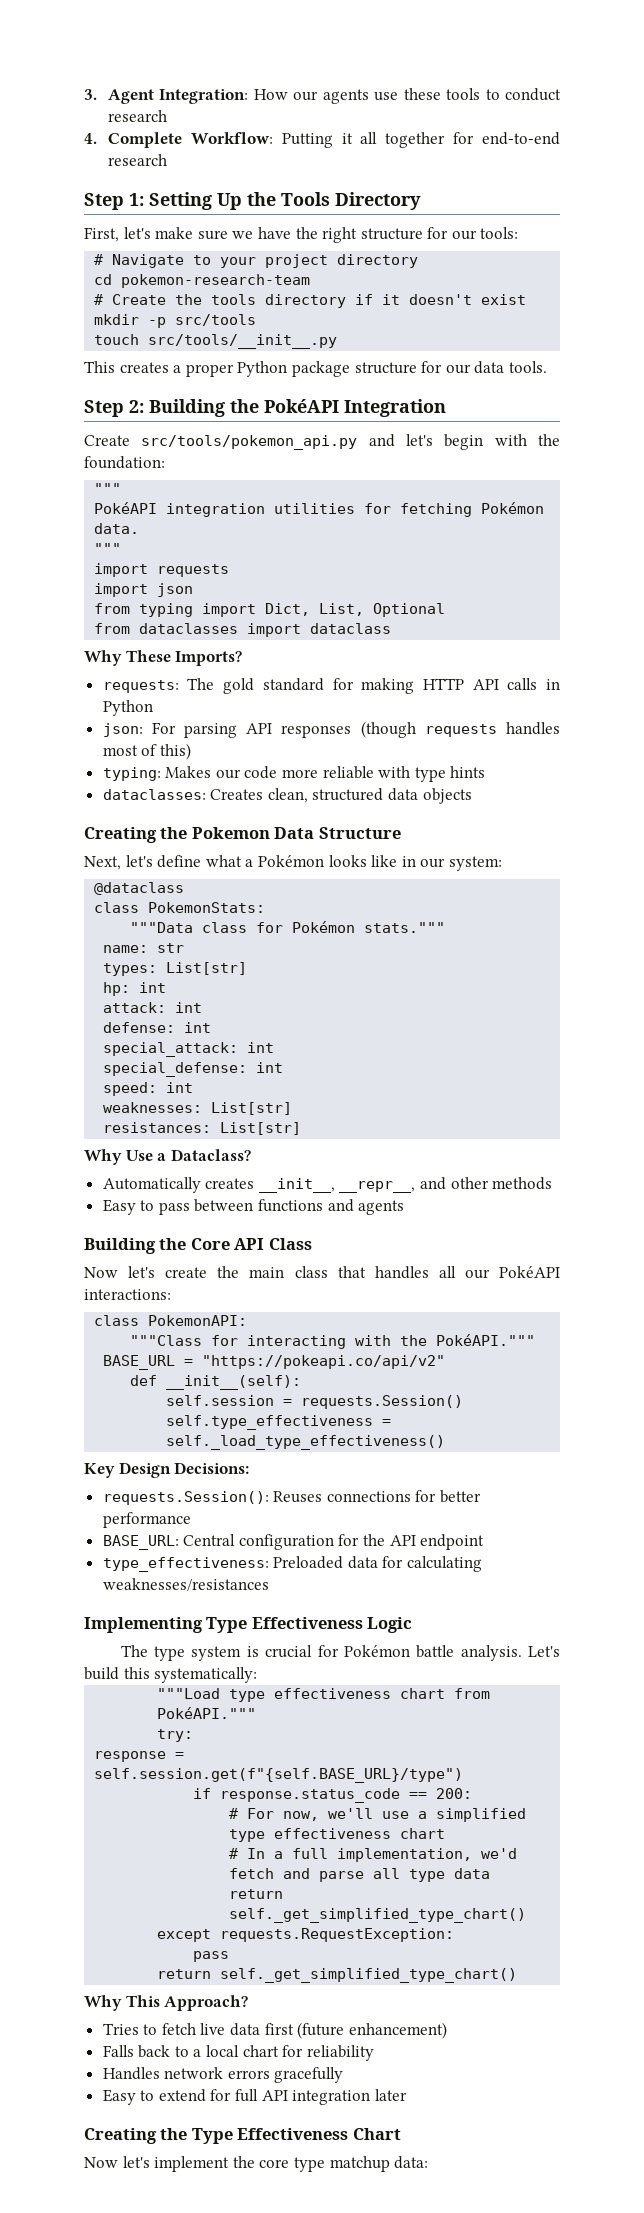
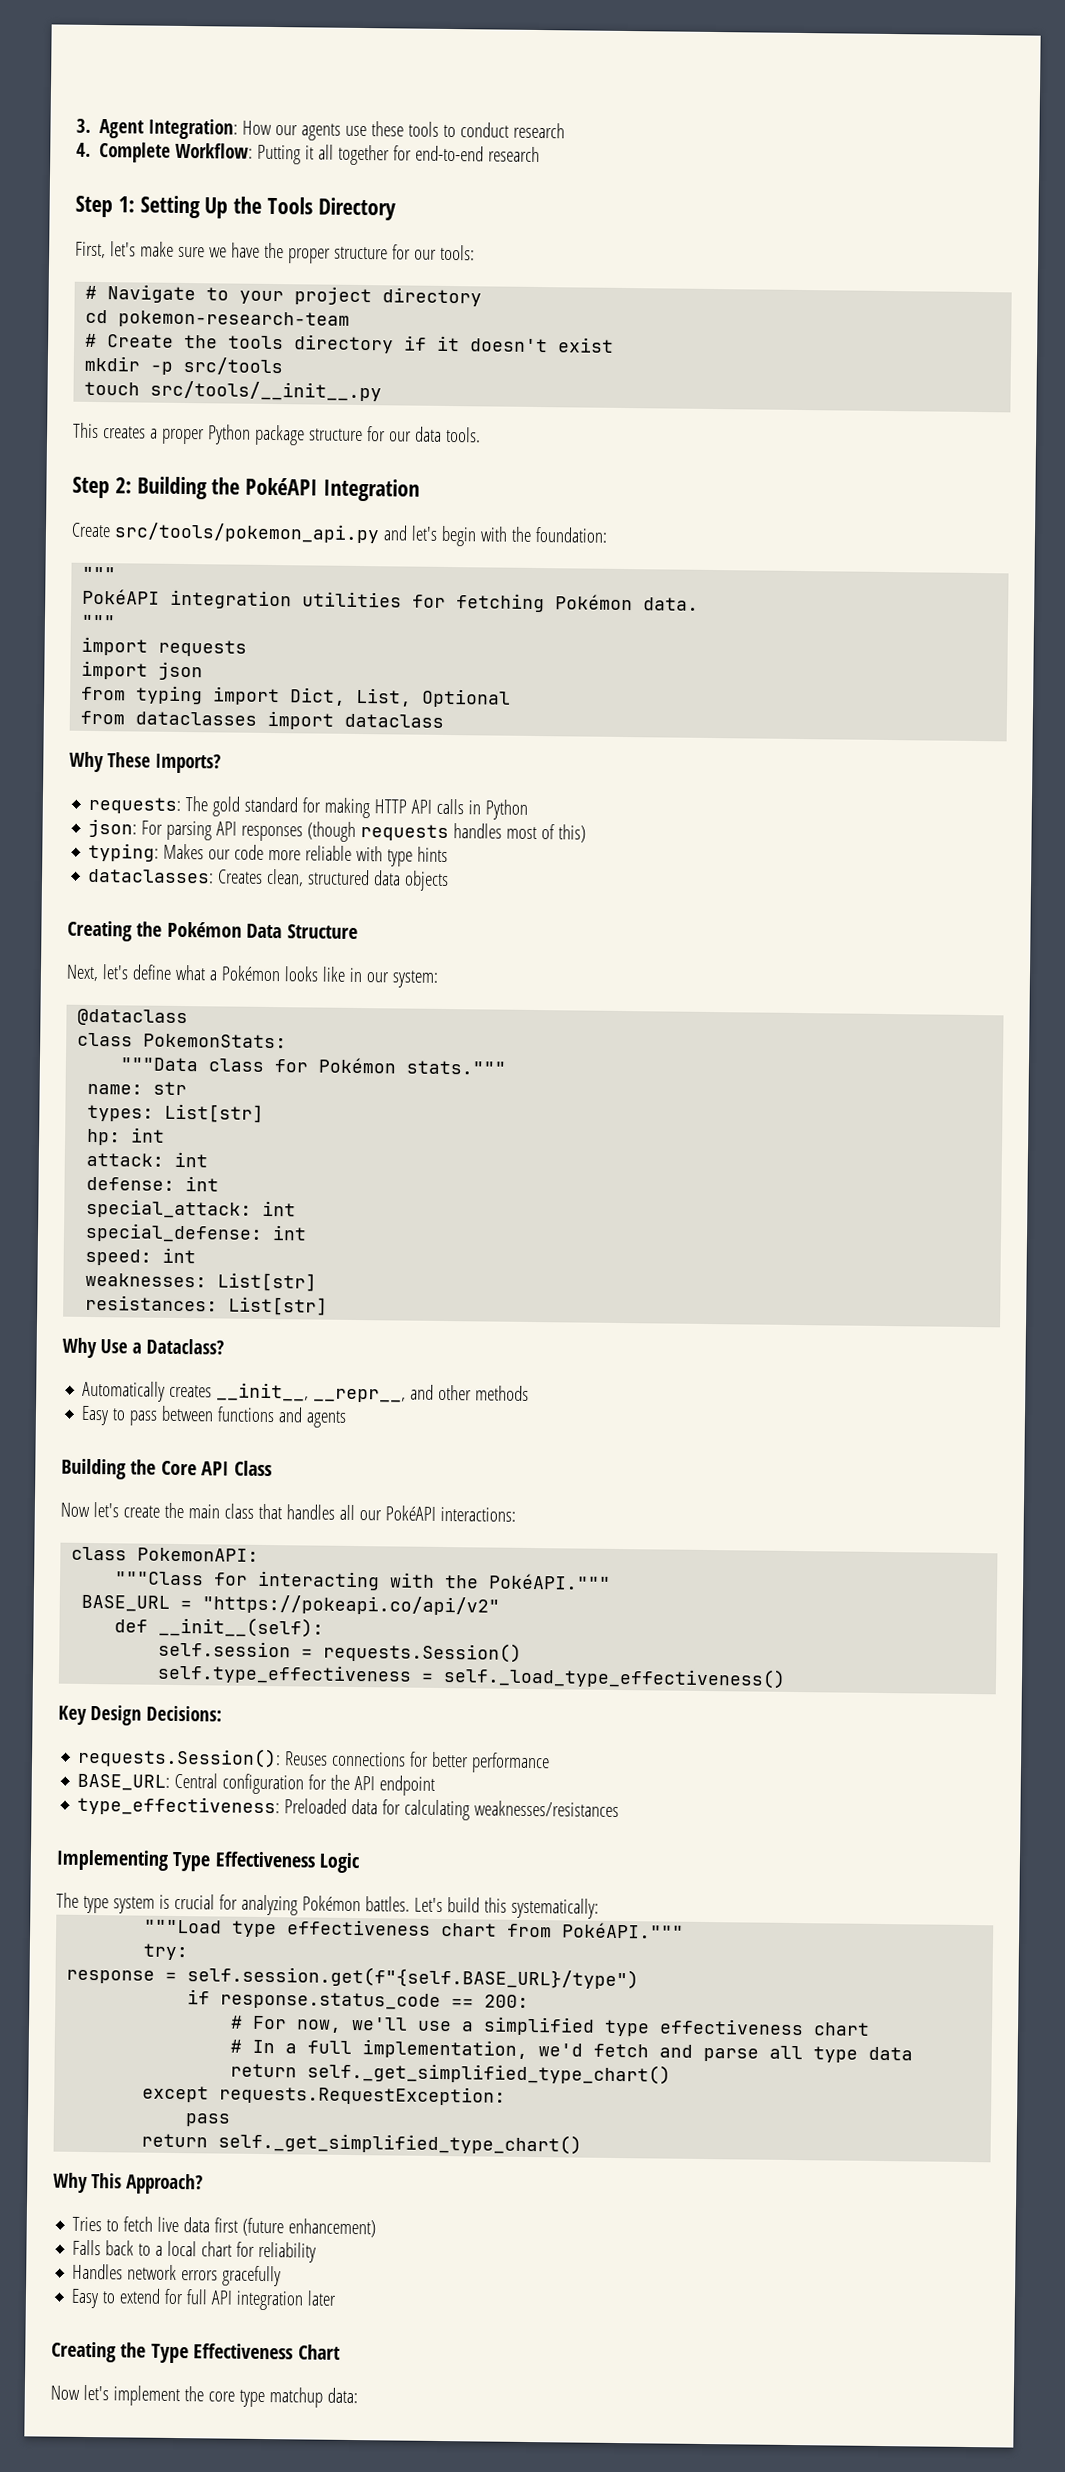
[322,227,358,243] right -> [287,248,331,264] proper
[191,827,270,839] Pokemon -> [166,921,242,938] Pokémon
[343,1645,522,1661] Pokémon battle analysis. -> [240,1894,410,1916] analyzing Pokémon battles.

